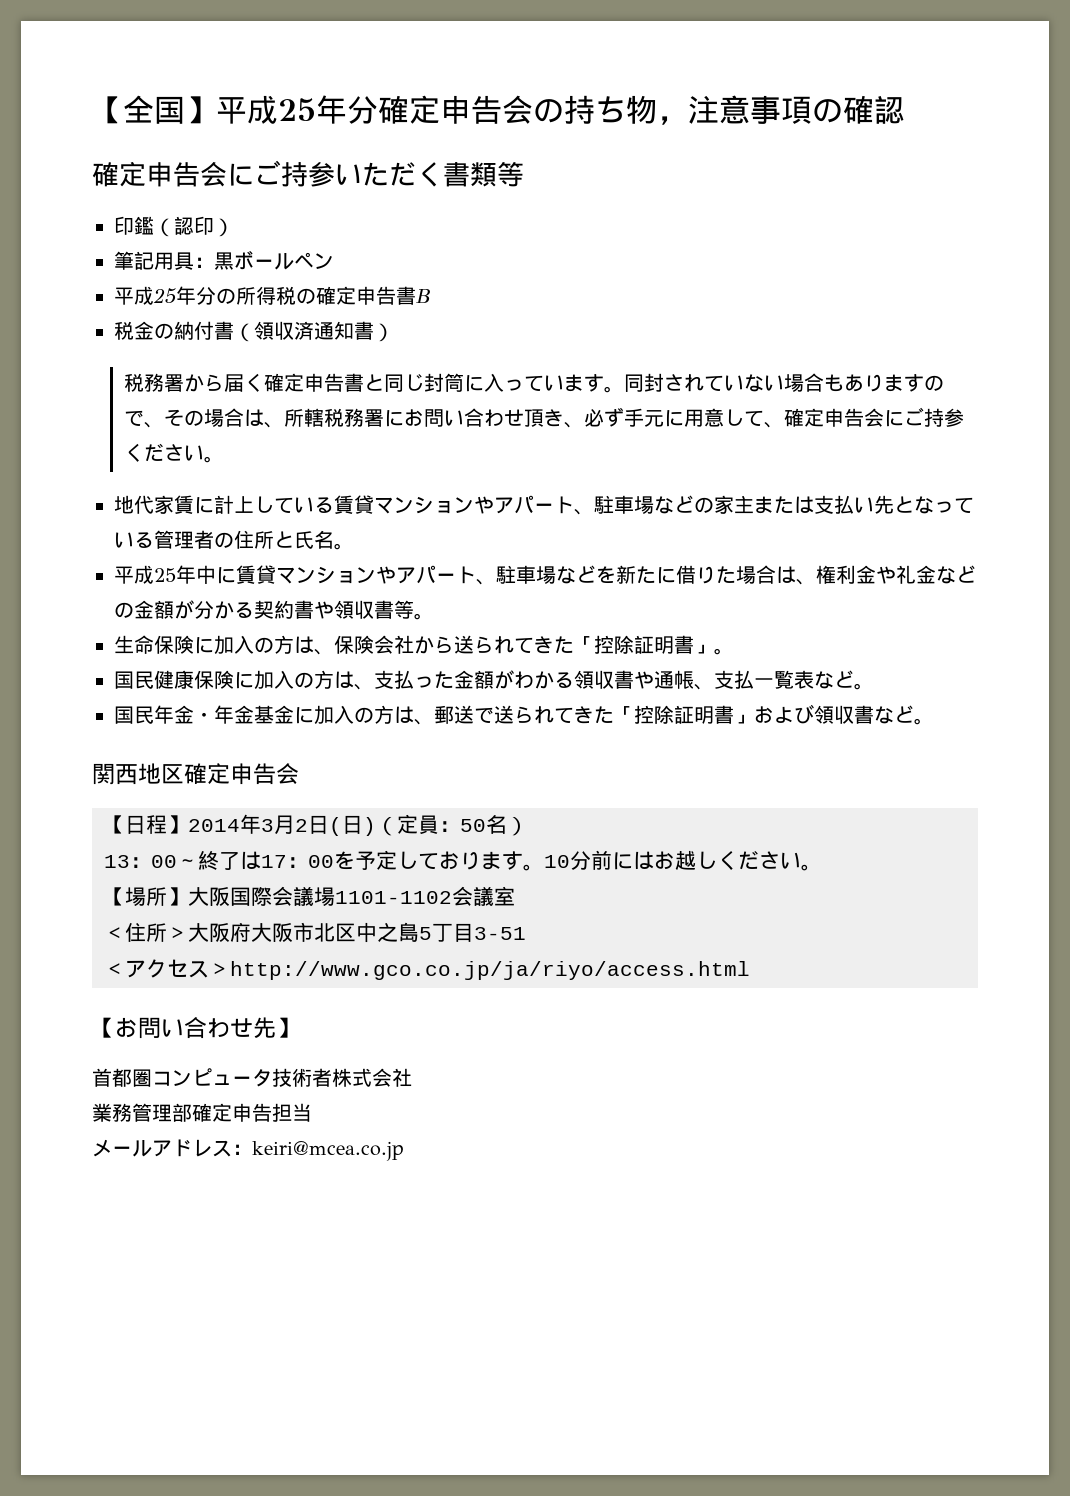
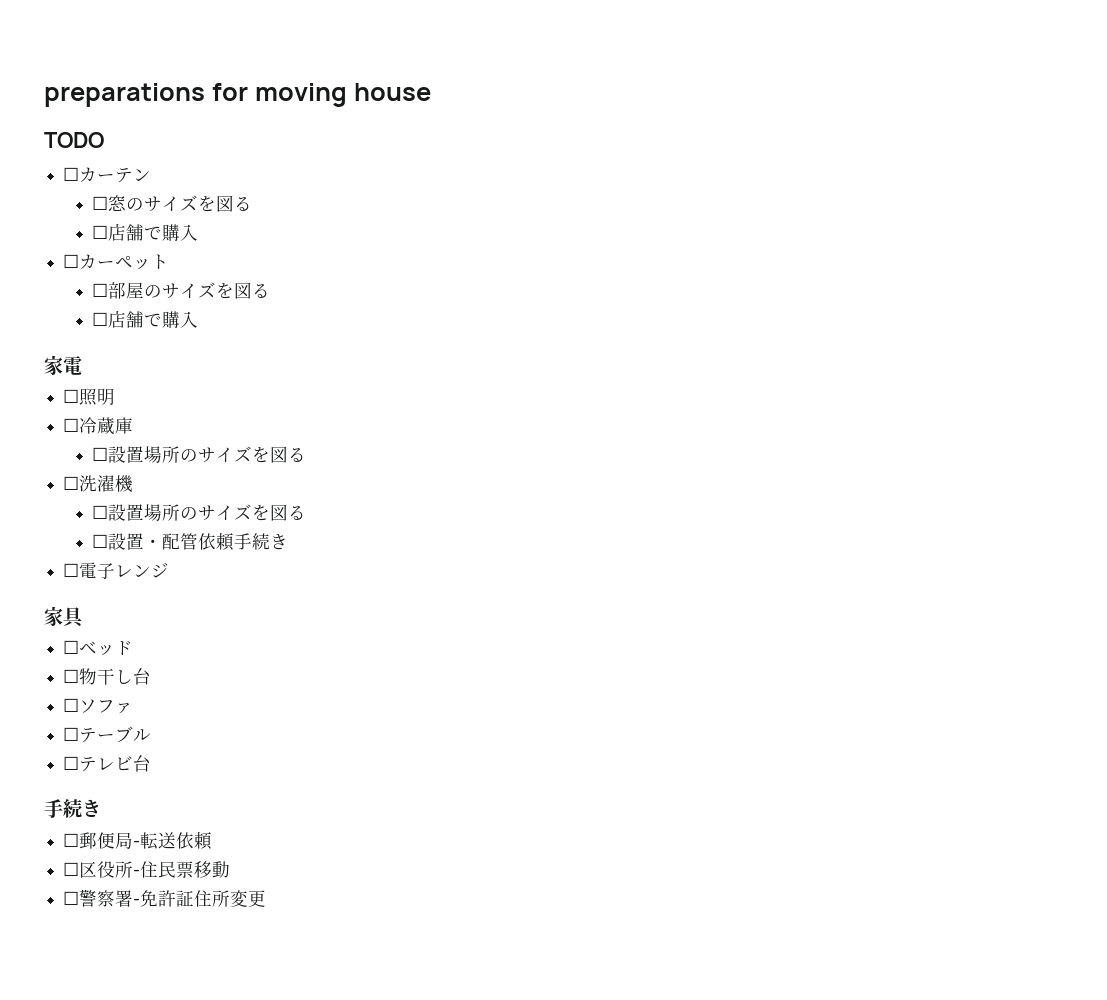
[92,95,905,125] [92,160,524,187] [114,216,234,237] [114,250,334,270] [114,286,430,305] [114,321,394,342] [123,373,944,393] [123,407,964,428] [123,443,224,463] [114,495,974,515] [114,530,354,550] [114,565,976,585] [114,600,434,620] [114,635,734,655] [114,670,874,690] [114,704,934,725] [92,763,299,785] [104,814,528,836] [104,850,822,871] [104,886,515,907] [104,922,526,943] [104,959,750,980] [92,1017,299,1039] [92,1068,412,1087] [92,1103,312,1122] [92,1139,404,1161] 【全国】平成25年分確定申告会の持ち物，注意事項の確認 // 確定申告会にご持参いただく書類等 // 印鑑（認印） // 筆記用具：黒ボールペン // 平成25年分の所得税の確定申告書B // 税金の納付書（領収済通知書） // 税務署から届く確定申告書と同じ封筒に入っています。同封されていない場合もありますので、その場合は、所轄税務署にお問い合わせ頂き、必ず手元に用意して、確定申告会にご持参ください。 // 地代家賃に計上している賃貸マンションやアパート、駐車場などの家主または支払い先となっている管理者の住所と氏名。 // 平成25年中に賃貸マンションやアパート、駐車場などを新たに借りた場合は、権利金や礼金などの金額が分かる契約書や領収書等。 // 生命保険に加入の方は、保険会社から送られてきた「控除証明書」。 // 国民健康保険に加入の方は、支払った金額がわかる領収書や通帳、支払一覧表など。 // 国民年金・年金基金に加入の方は、郵送で送られてきた「控除証明書」および領収書など。 // 関西地区確定申告会 // 【日程】2014年3月2日(日)（定員：50名） // 13：00～終了は17：00を予定しております。10分前にはお越しください。 // 【場所】大阪国際会議場1101-1102会議室 // ＜住所＞大阪府大阪市北区中之島5丁目3-51 // ＜アクセス＞http://www.gco.co.jp/ja/riyo/access.html // 【お問い合わせ先】 // 首都圏コンピュータ技術者株式会社 // 業務管理部確定申告担当 // メールアドレス：keiri@mcea.co.jp -> [44,83,431,107] [44,132,104,148] [63,167,152,183] [92,195,253,212] [92,224,199,242] [63,254,170,270] [92,282,271,299] [92,311,199,329] [44,355,82,375] [63,388,116,406] [63,417,134,435] [92,446,307,463] [63,475,134,492] [92,504,307,521] [92,532,289,551] [63,562,170,579] [44,606,85,628] [63,640,134,656] [63,668,152,685] [63,698,134,714] [63,726,152,743] [63,755,152,772] [44,799,101,818] [63,831,213,850] [63,861,231,878] [63,889,267,907] preparations for moving house // TODO // ☐カーテン // ☐窓のサイズを図る // ☐店舗で購入 // ☐カーペット // ☐部屋のサイズを図る // ☐店舗で購入 // 家電 // ☐照明 // ☐冷蔵庫 // ☐設置場所のサイズを図る // ☐洗濯機 // ☐設置場所のサイズを図る // ☐設置・配管依頼手続き // ☐電子レンジ // 家具 // ☐ベッド // ☐物干し台 // ☐ソファ // ☐テーブル // ☐テレビ台 // 手続き // ☐郵便局-転送依頼 // ☐区役所-住民票移動 // ☐警察署-免許証住所変更

